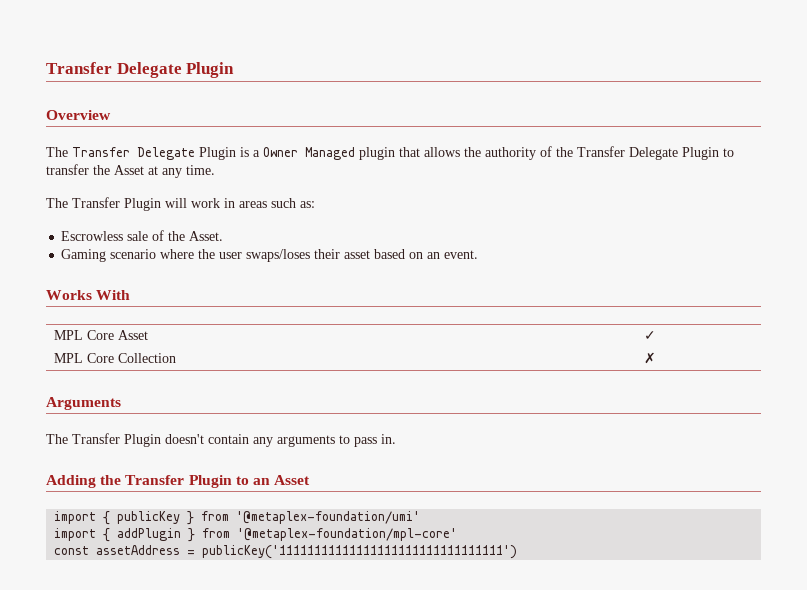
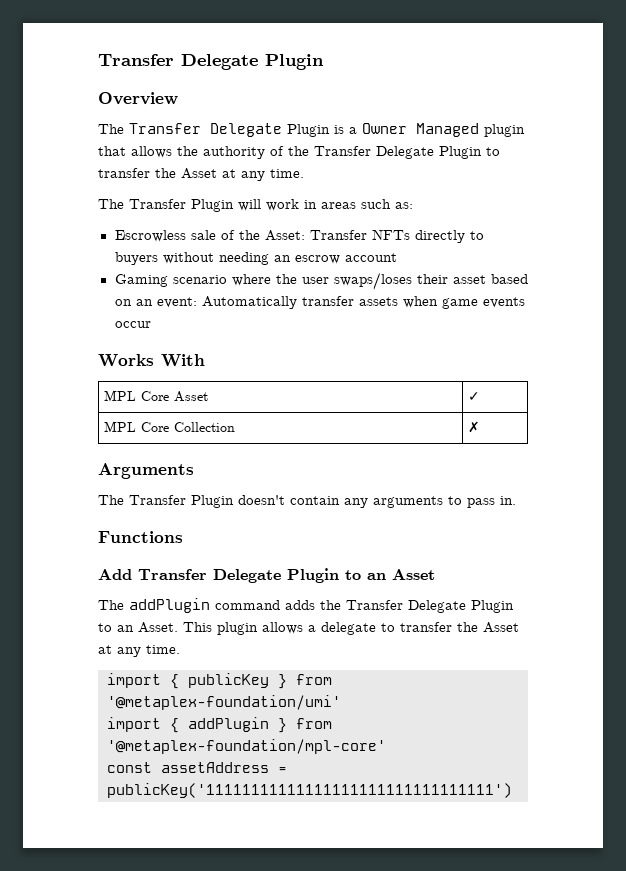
[189,231,224,241] Asset. -> [264,229,484,243] [114,252,397,265] Asset: Transfer NFTs directly to buyers without needing an escrow account
[444,250,479,259] event. -> [156,296,525,309] [114,321,151,328] event: Automatically transfer assets when game events occur
[46,475,185,488] Adding the Transfer -> [98,531,183,543] [98,569,281,583] Functions // Add Transfer Delegate
(311, 480) none -> [98,598,514,613] [98,622,519,635] [98,645,180,657] // The addPlugin command adds the Transfer Delegate Plugin to an Asset. This plugin allows a delegate to transfer the Asset at any time.

